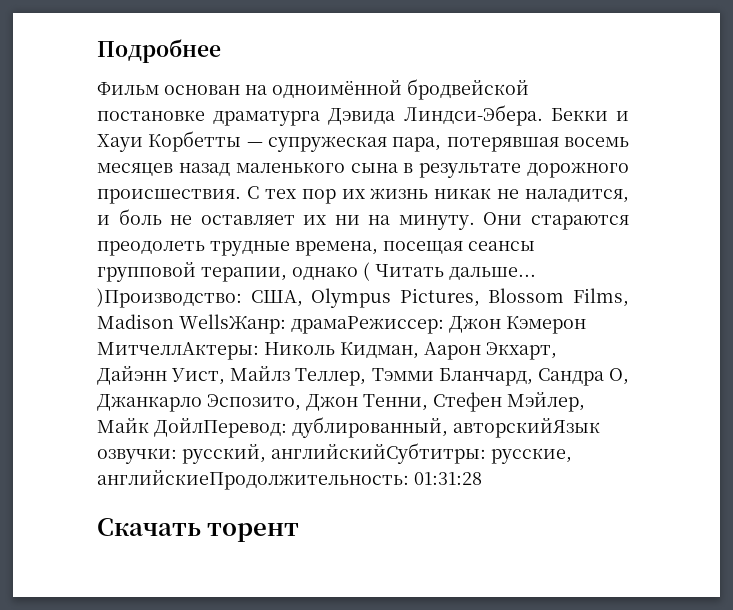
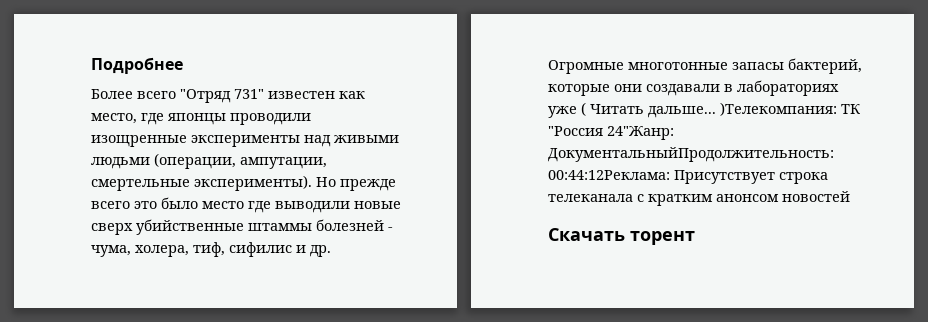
[97,79,529,100] [97,105,629,126] [97,131,629,152] [97,162,629,178] [97,186,629,204] [97,209,629,230] [97,241,535,256] [97,262,536,282] [97,288,629,308] [97,314,586,334] [97,342,557,360] [97,366,630,386] [97,392,585,412] [97,417,600,438] [97,443,572,464] [97,470,482,490] Фильм основан на одноимённой бродвейской постановке драматурга Дэвида Линдси-Эбера. Бекки и Хауи Корбетты — супружеская пара, потерявшая восемь месяцев назад маленького сына в результате дорожного происшествия. С тех пор их жизнь никак не наладится, и боль не оставляет их ни на минуту. Они стараются преодолеть трудные времена, посещая сеансы групповой терапии, однако ( Читать дальше... )Производство: США, Olympus Pictures, Blossom Films, Madison WellsЖанр: драмаРежиссер: Джон Кэмерон МитчеллАктеры: Николь Кидман, Аарон Экхарт, Дайэнн Уист, Майлз Теллер, Тэмми Бланчард, Сандра О, Джанкарло Эспозито, Джон Тенни, Стефен Мэйлер, Майк ДойлПеревод: дублированный, авторскийЯзык озвучки: русский, английскийСубтитры: русские, английскиеПродолжительность: 01:31:28 -> [91,89,365,103] [91,113,311,125] [91,135,399,147] [91,153,327,169] [91,175,396,191] [91,197,401,213] [91,219,393,235] [91,242,331,257] [548,58,862,74] [548,80,839,96] [548,102,860,118] [548,126,674,140] [548,147,834,162] [548,170,828,184] [548,191,850,206] Более всего "Отряд 731" известен как место, где японцы проводили изощренные эксперименты над живыми людьми (операции, ампутации, смертельные эксперименты). Но прежде всего это было место где выводили новые сверх убийственные штаммы болезней - чума, холера, тиф, сифилис и др. Огромные многотонные запасы бактерий, которые они создавали в лабораториях уже ( Читать дальше... )Телекомпания: ТК "Россия 24"Жанр: ДокументальныйПродолжительность: 00:44:12Реклама: Присутствует строка телеканала с кратким анонсом новостей

